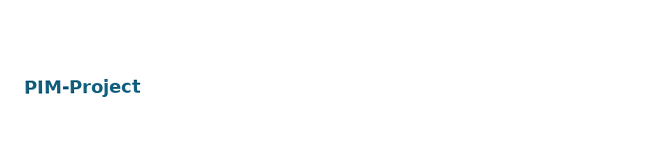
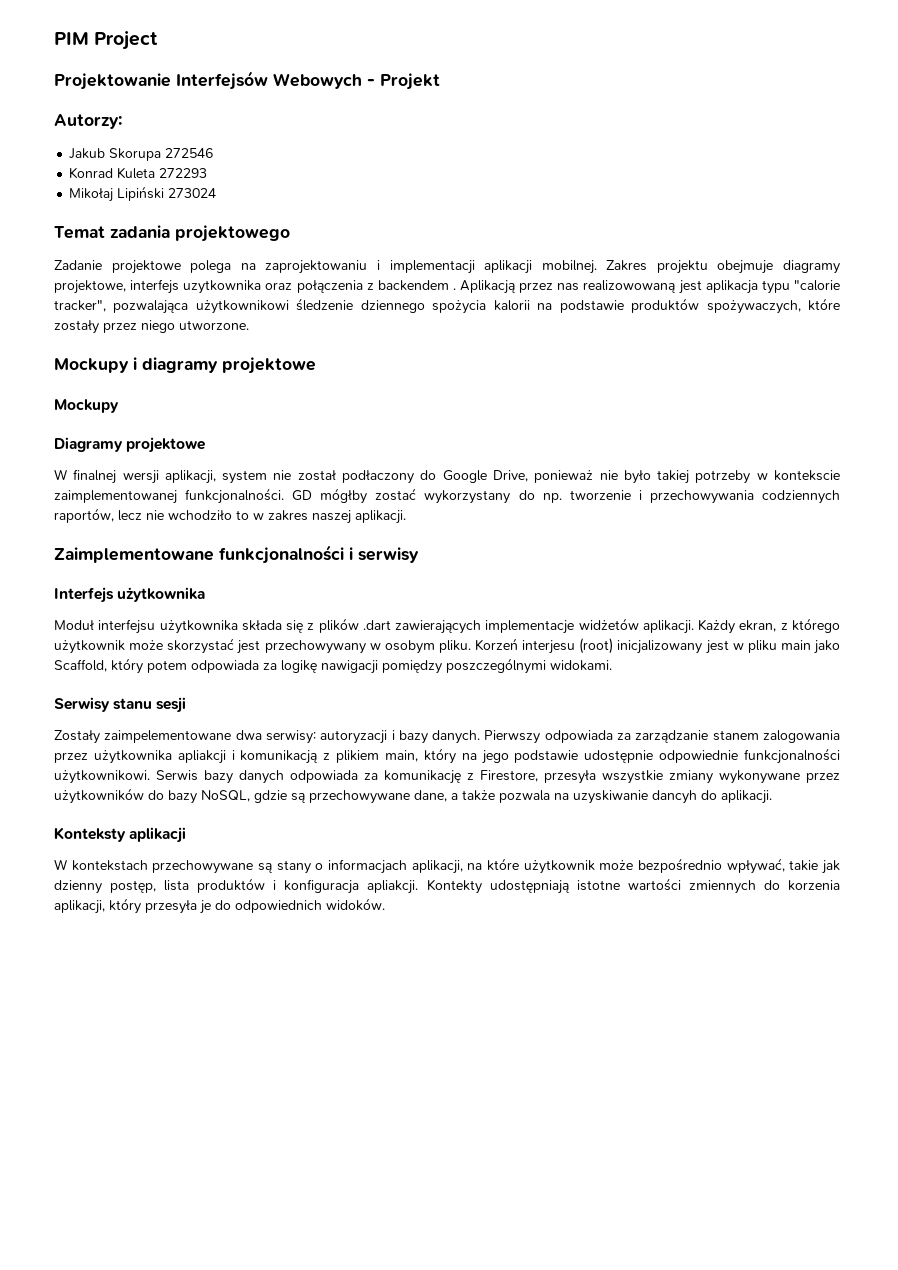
[23,78,142,98] PIM-Project -> [54,31,159,50] [54,71,440,90] [54,114,122,129] [69,148,214,161] [69,167,208,179] [69,186,217,202] [54,225,290,242] [54,260,841,274] [54,279,840,294] [54,298,840,314] [54,320,249,334] [54,357,316,374] [54,399,119,413] [54,437,206,453] [54,469,840,484] [54,488,840,504] [54,508,406,524] [54,545,419,564] [54,587,206,603] [54,618,840,634] [54,638,840,654] [54,658,612,674] [54,697,187,713] [54,730,840,744] [54,748,840,764] [54,770,840,784] [54,788,772,804] [54,827,187,843] [54,858,840,874] [54,878,841,894] [54,898,385,914] PIM Project // Projektowanie Interfejsów Webowych - Projekt // Autorzy: // Jakub Skorupa 272546 // Konrad Kuleta 272293 // Mikołaj Lipiński 273024 // Temat zadania projektowego // Zadanie projektowe polega na zaprojektowaniu i implementacji aplikacji mobilnej. Zakres projektu obejmuje diagramy projektowe, interfejs uzytkownika oraz połączenia z backendem . Aplikacją przez nas realizowowaną jest aplikacja typu "calorie tracker", pozwalająca użytkownikowi śledzenie dziennego spożycia kalorii na podstawie produktów spożywaczych, które zostały przez niego utworzone. // Mockupy i diagramy projektowe // Mockupy // Diagramy projektowe // W finalnej wersji aplikacji, system nie został podłaczony do Google Drive, ponieważ nie było takiej potrzeby w kontekscie zaimplementowanej funkcjonalności. GD mógłby zostać wykorzystany do np. tworzenie i przechowywania codziennych raportów, lecz nie wchodziło to w zakres naszej aplikacji. // Zaimplementowane funkcjonalności i serwisy // Interfejs użytkownika // Moduł interfejsu użytkownika składa się z plików .dart zawierających implementacje widżetów aplikacji. Każdy ekran, z którego użytkownik może skorzystać jest przechowywany w osobym pliku. Korzeń interjesu (root) inicjalizowany jest w pliku main jako Scaffold, który potem odpowiada za logikę nawigacji pomiędzy poszczególnymi widokami. // Serwisy stanu sesji // Zostały zaimpelementowane dwa serwisy: autoryzacji i bazy danych. Pierwszy odpowiada za zarządzanie stanem zalogowania przez użytkownika apliakcji i komunikacją z plikiem main, który na jego podstawie udostępnie odpowiednie funkcjonalności użytkownikowi. Serwis bazy danych odpowiada za komunikację z Firestore, przesyła wszystkie zmiany wykonywane przez użytkowników do bazy NoSQL, gdzie są przechowywane dane, a także pozwala na uzyskiwanie dancyh do aplikacji. // Konteksty aplikacji // W kontekstach przechowywane są stany o informacjach aplikacji, na które użytkownik może bezpośrednio wpływać, takie jak dzienny postęp, lista produktów i konfiguracja apliakcji. Kontekty udostępniają istotne wartości zmiennych do korzenia aplikacji, który przesyła je do odpowiednich widoków.

